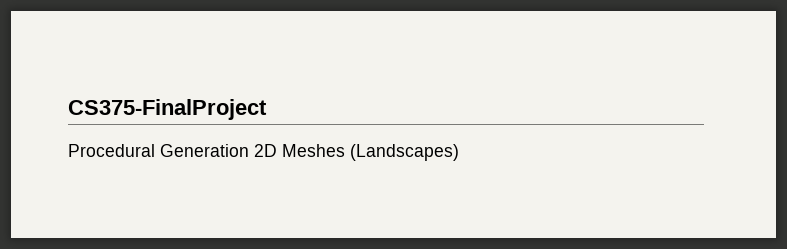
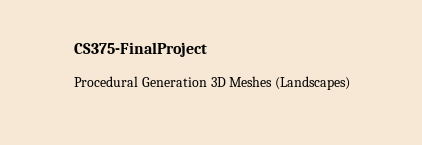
[254,144,277,157] 2D -> [210,77,226,87] 3D

